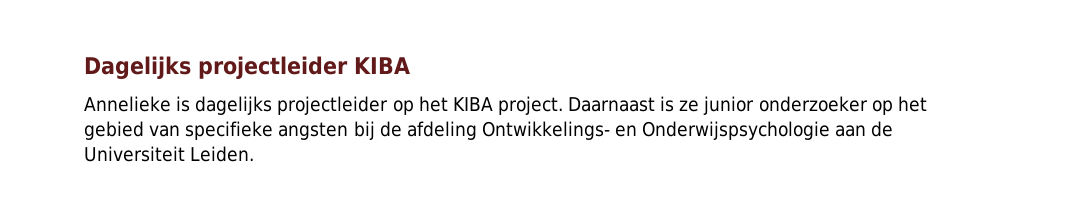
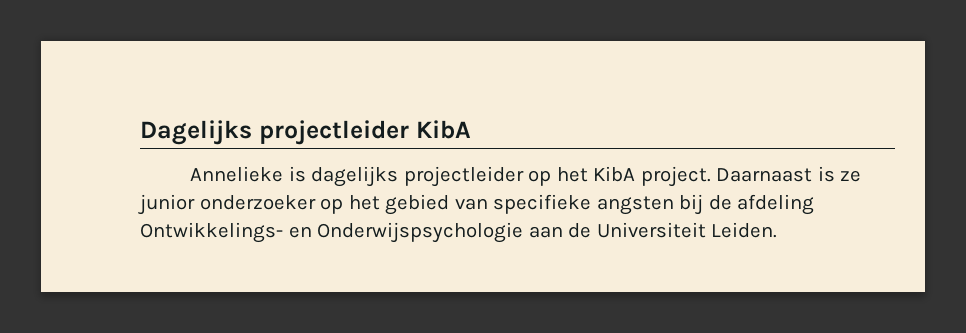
[354,57,410,74] KIBA -> [415,120,471,139] KibA
[452,97,493,111] KIBA -> [593,166,636,182] KibA

